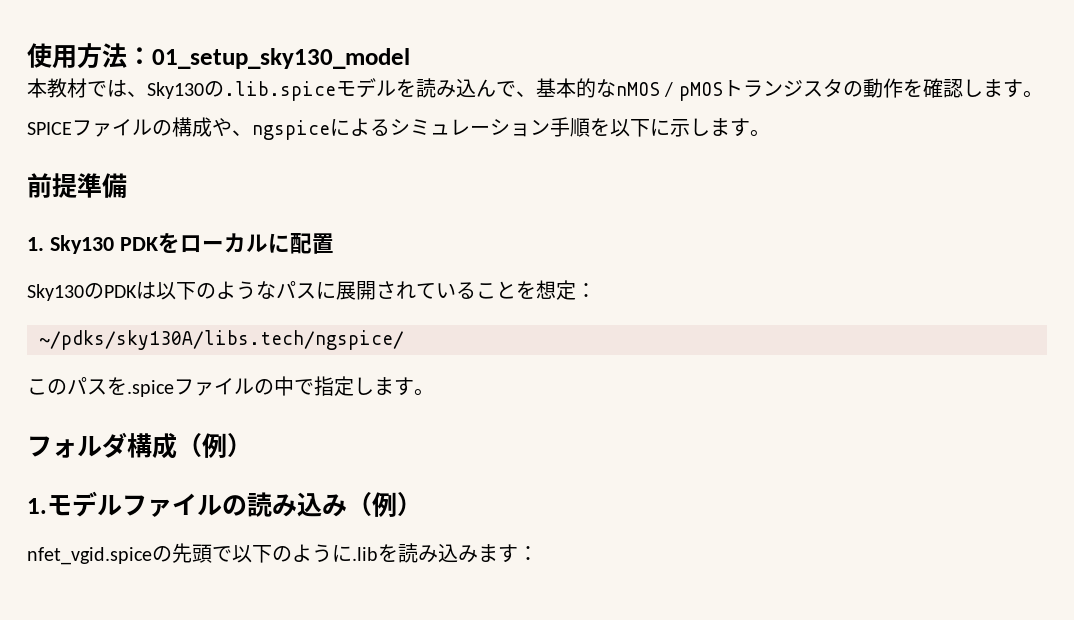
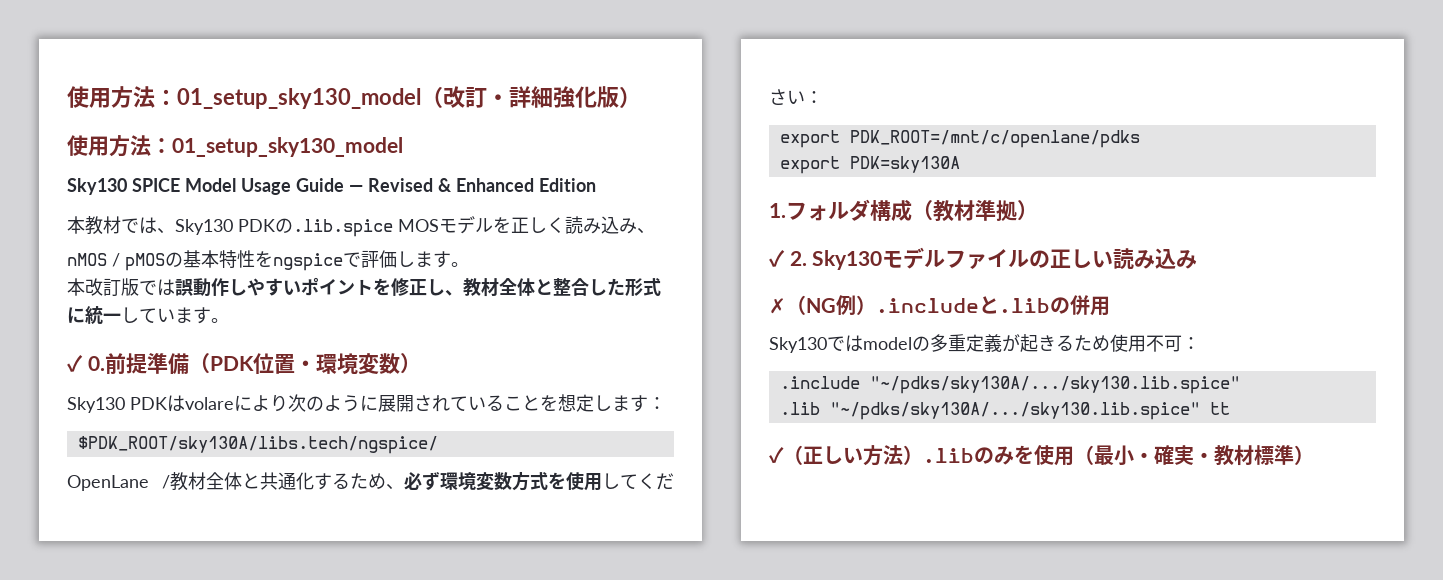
[27,43,410,69] [27,78,616,101] 使用方法：01_setup_sky130_model // 本教材では、Sky130の.lib.spiceモデルを読み込んで、基本的な -> [67,86,641,109] [67,135,403,157] [67,178,596,195] [67,216,655,237] 使用方法：01_setup_sky130_model（改訂・詳細強化版） // 使用方法：01_setup_sky130_model // Sky130 SPICE Model Usage Guide — Revised & Enhanced Edition // 本教材では、Sky130 PDKの.lib.spice MOSモデルを正しく読み込み、 //
[722,78,1043,98] [27,117,770,140] トランジスタの動作を確認します。 // SPICEファイルの構成や、ngspiceによるシミュレーション手順を以下に示します。 // -> [165,250,469,271] [67,277,661,297] [67,306,229,325] [67,355,105,372] の基本特性をngspiceで評価します。 // 本改訂版では誤動作しやすいポイントを修正し、教材全体と整合した形式に統一しています。 // ✓ 0.
[27,233,334,254] [27,281,316,301] // 1. Sky130 PDKをローカルに配置 // Sky130のPDKは以下のようなパス -> [188,353,421,375] [67,394,360,413] （PDK位置・環境変数） // Sky130 PDKはvolareにより次のよう
[576,283,596,298] [39,330,404,350] [27,376,434,397] ： // ~/pdks/sky130A/libs.tech/ngspice/ // このパスを.spiceファイルの中で指定します。 // -> [594,395,666,412] [77,436,438,454] [67,471,674,491] [769,89,823,105] [779,130,1140,148] [779,156,960,174] [769,203,786,218] します： // $PDK_ROOT/sky130A/libs.tech/ngspice/ // OpenLane /教材全体と共通化するため、必ず環境変数方式を使用してください： // export PDK_ROOT=/mnt/c/openlane/pdks // export PDK=sky130A // 1.
[202,433,252,458] [27,498,47,514] 例） // 1. -> [933,200,1038,222] [769,250,883,270] 教材準拠） // ✓ 2. Sky130
[247,492,422,517] [27,543,538,565] 読み込み（例） // nfet_vgid.spiceの先頭で以下のように.libを読み込みます： -> [1050,248,1198,270] [769,295,1110,316] [769,334,1200,353] [779,376,1240,394] [779,402,1230,420] [769,445,1314,466] 正しい読み込み // ✗（NG例）.includeと.libの併用 // Sky130ではmodelの多重定義が起きるため使用不可： // .include "~/pdks/sky130A/.../sky130.lib.spice" // .lib "~/pdks/sky130A/.../sky130.lib.spice" tt // ✓（正しい方法）.libのみを使用（最小・確実・教材標準）

